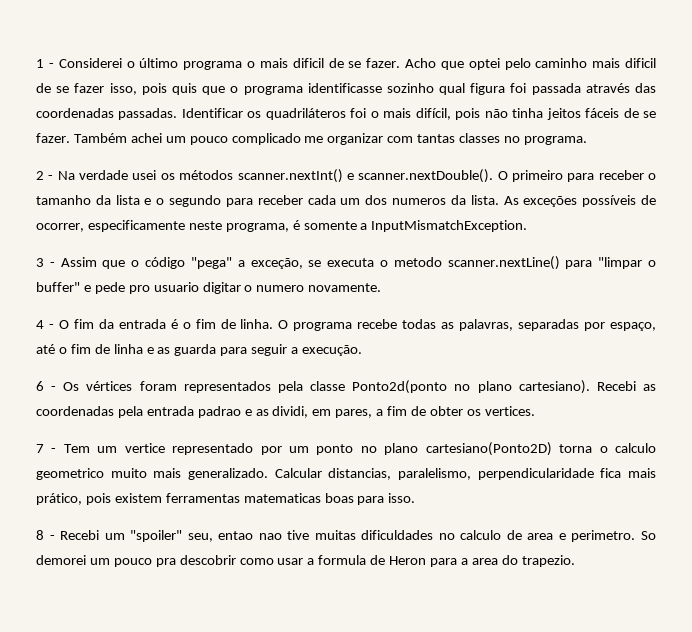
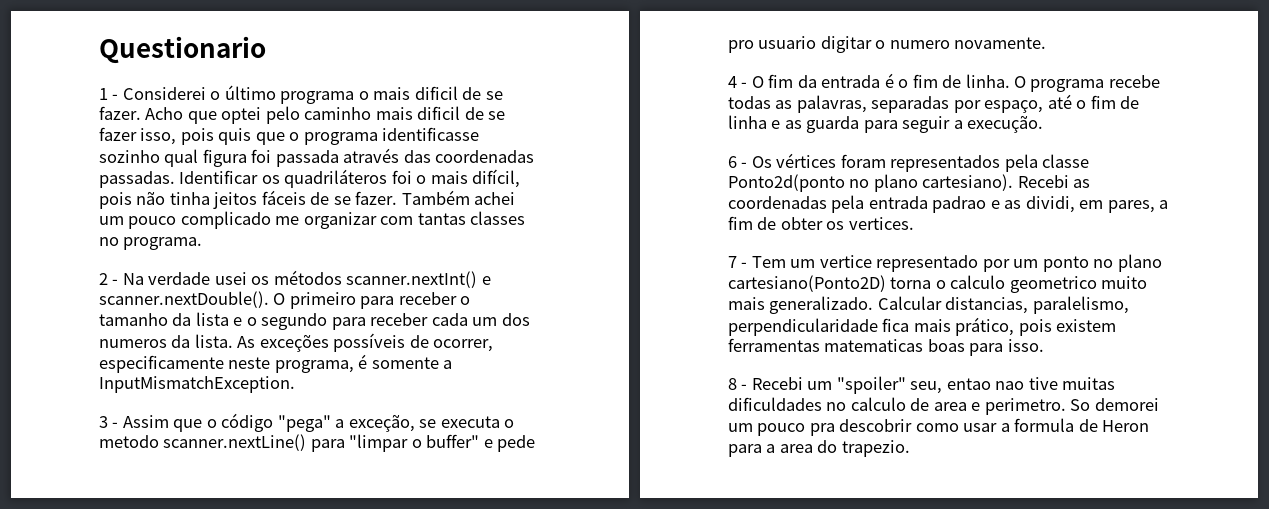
(36, 63) none -> [99,36,266,64] Questionario //

